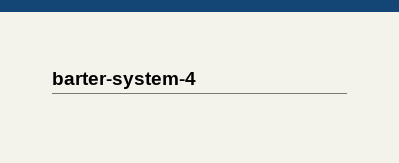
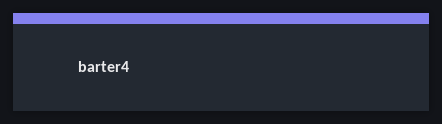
[52,72,196,89] barter-system-4 -> [78,61,129,72] barter4

